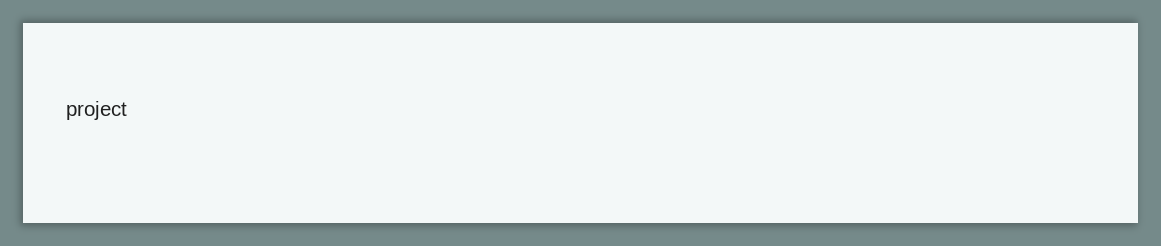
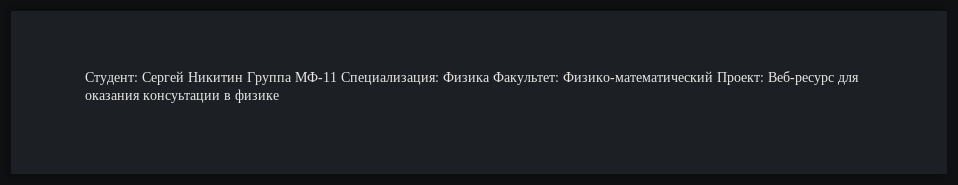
[66,101,127,120] project -> [85,71,859,85] [85,89,279,103] Студент: Сергей Никитин Группа МФ-11 Специализация: Физика Факультет: Физико-математический Проект: Веб-ресурс для оказания консуьтации в физике

